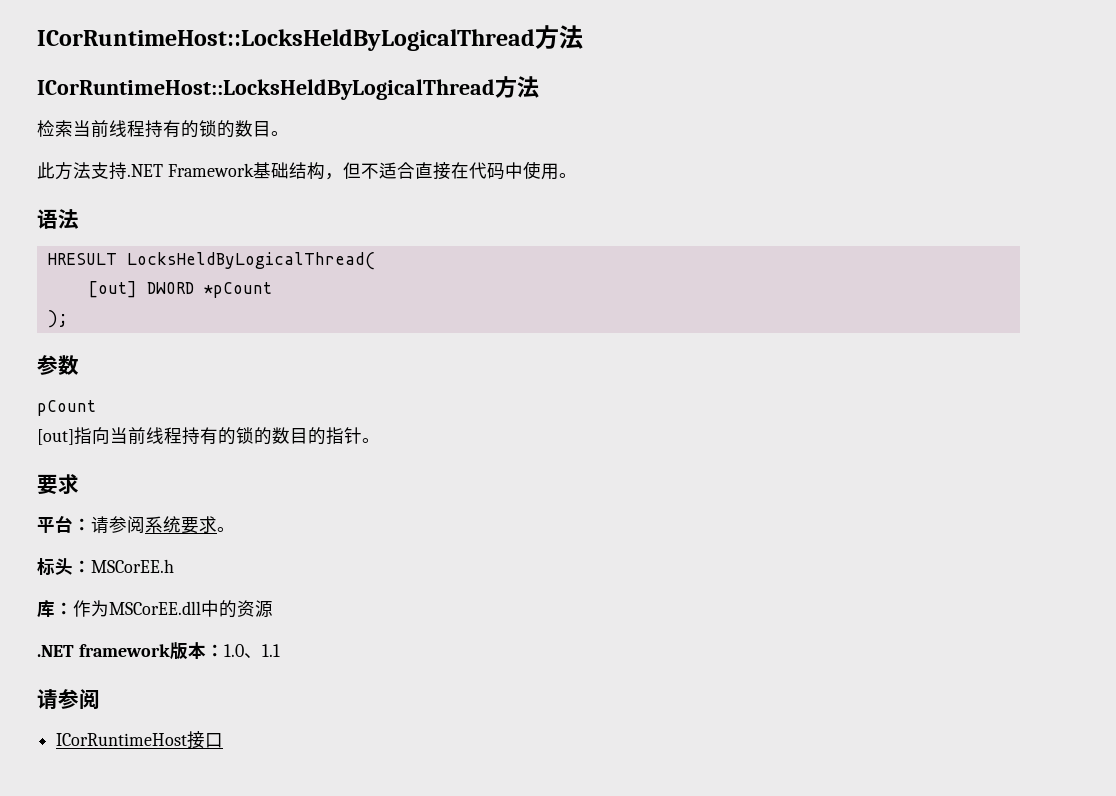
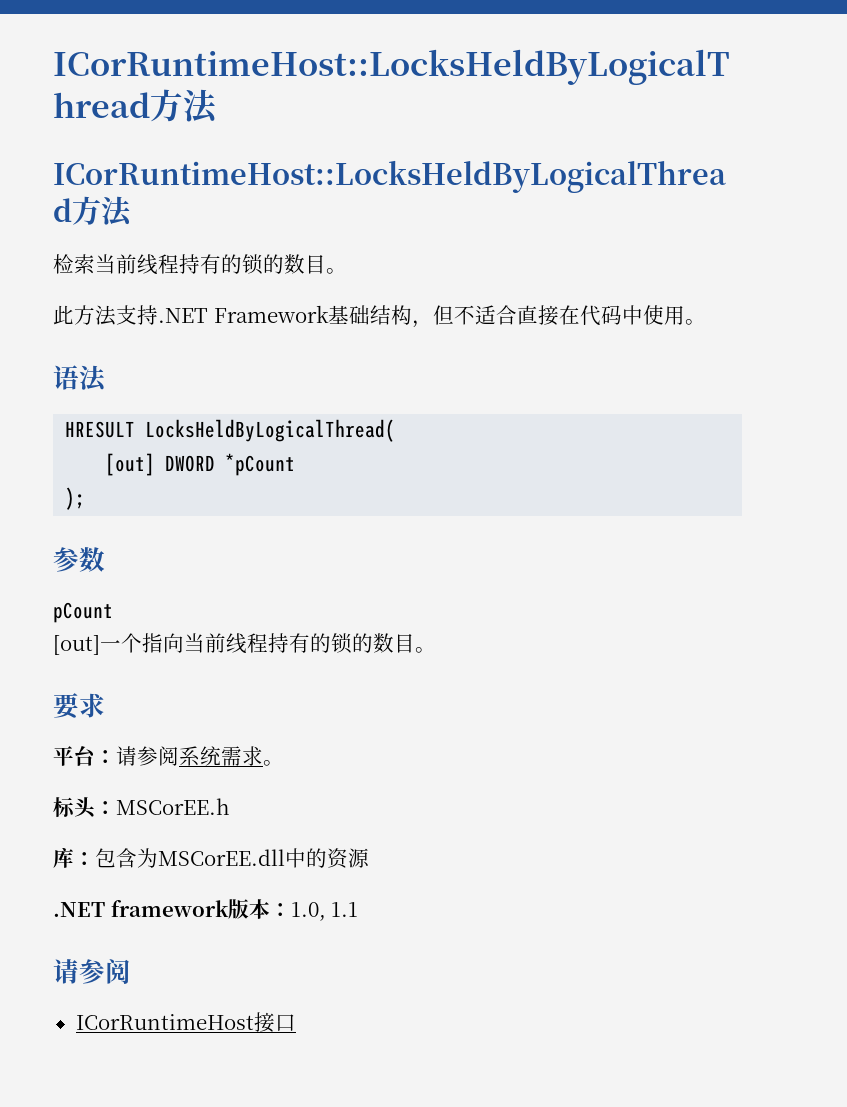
(74, 437) none -> [100,633,142,653] 一个
[308,427,362,445] 的指针 -> (415, 643) none
[181,517,199,534] 要 -> [221,746,242,766] 需
[73,600,91,617] 作 -> [95,848,137,868] 包含
[223,644,262,658] 1.0、 -> [290,902,326,921] 1.0,

